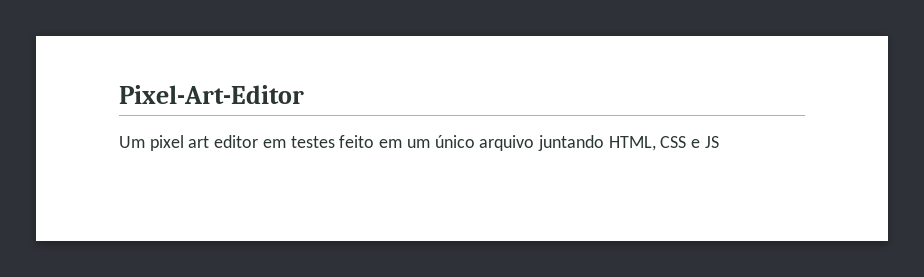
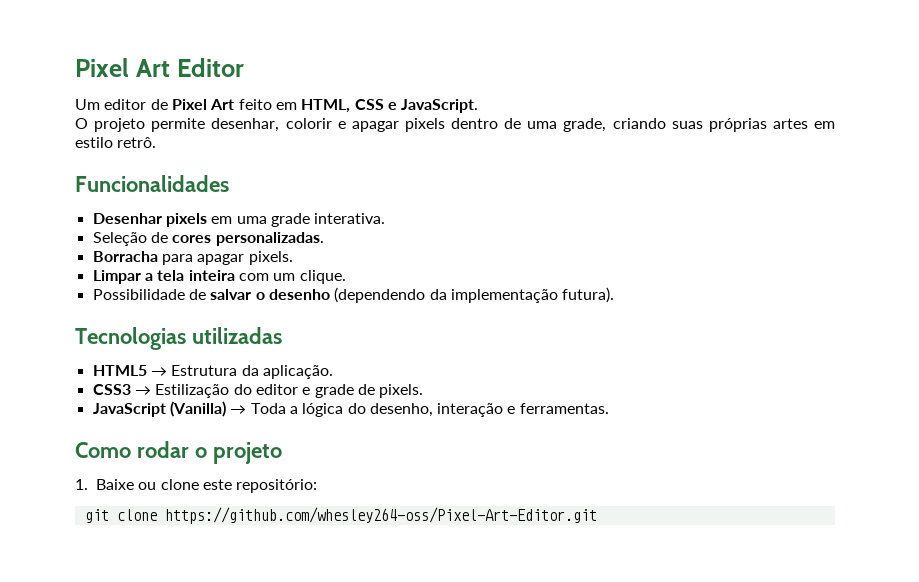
[119,85,304,104] [119,135,719,151] Pixel-Art-Editor // Um pixel art editor em testes feito em um único arquivo juntando HTML, CSS e JS -> [75,58,244,77] [75,99,479,113] [75,118,835,132] [75,137,157,148] [75,175,229,192] [92,213,386,227] [92,232,324,246] [92,251,293,265] [92,270,346,284] [92,287,615,303] [75,327,282,350] [92,365,333,379] [92,384,424,398] [92,401,609,417] [75,441,282,464] [75,479,318,493] [84,507,597,524] Pixel Art Editor // Um editor de Pixel Art feito em HTML, CSS e JavaScript. // O projeto permite desenhar, colorir e apagar pixels dentro de uma grade, criando suas próprias artes em estilo retrô. // Funcionalidades // Desenhar pixels em uma grade interativa. // Seleção de cores personalizadas. // Borracha para apagar pixels. // Limpar a tela inteira com um clique. // Possibilidade de salvar o desenho (dependendo da implementação futura). // Tecnologias utilizadas // HTML5 → Estrutura da aplicação. // CSS3 → Estilização do editor e grade de pixels. // JavaScript (Vanilla) → Toda a lógica do desenho, interação e ferramentas. // Como rodar o projeto // 1. Baixe ou clone este repositório: // git clone https://github.com/whesley264-oss/Pixel-Art-Editor.git

